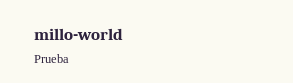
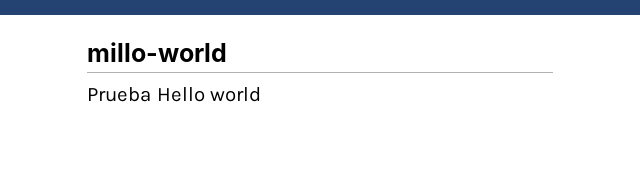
(69, 58) none -> [156,87,262,102] Hello world

